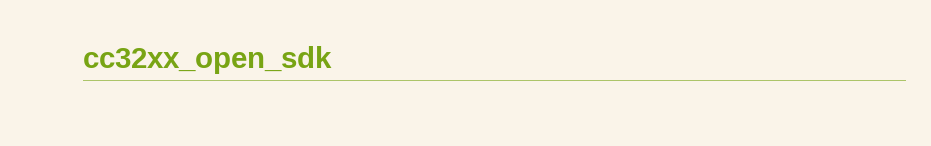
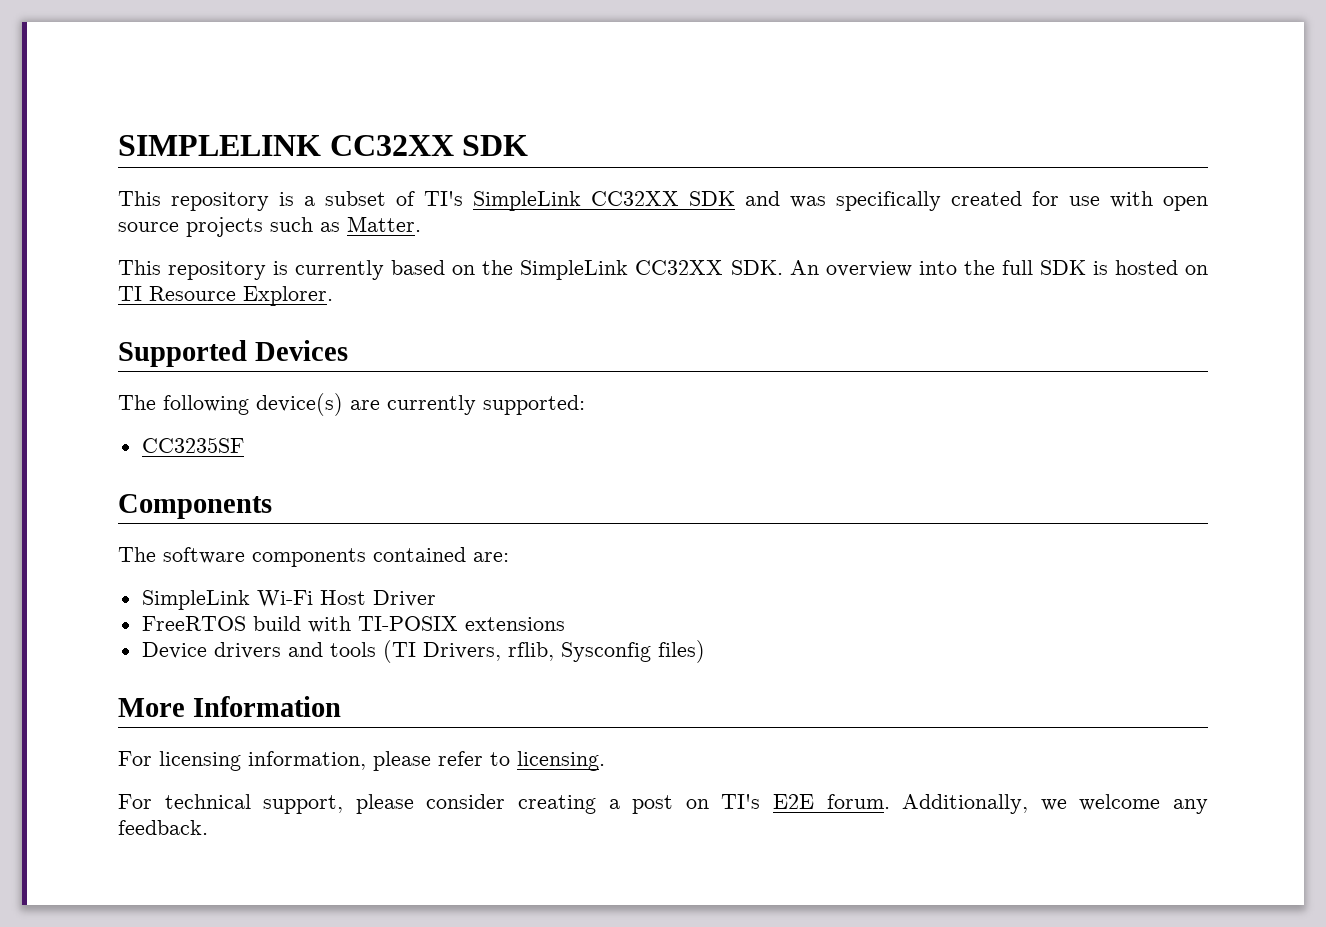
[83,46,332,74] cc32xx_open_sdk -> [118,135,529,156] [118,191,1208,211] [118,216,421,237] [118,260,1208,280] [118,286,333,306] [118,340,348,367] [118,393,585,416] [141,437,244,453] [118,494,272,519] [118,547,509,567] [141,590,436,610] [141,616,565,633] [141,640,705,663] [118,696,341,717] [118,751,605,771] [118,794,1208,814] [118,820,208,835] SIMPLELINK CC32XX SDK // This repository is a subset of TI's SimpleLink CC32XX SDK and was specifically created for use with open source projects such as Matter. // This repository is currently based on the SimpleLink CC32XX SDK. An overview into the full SDK is hosted on TI Resource Explorer. // Supported Devices // The following device(s) are currently supported: // CC3235SF // Components // The software components contained are: // SimpleLink Wi-Fi Host Driver // FreeRTOS build with TI-POSIX extensions // Device drivers and tools (TI Drivers, rflib, Sysconfig files) // More Information // For licensing information, please refer to licensing. // For technical support, please consider creating a post on TI's E2E forum. Additionally, we welcome any feedback.

